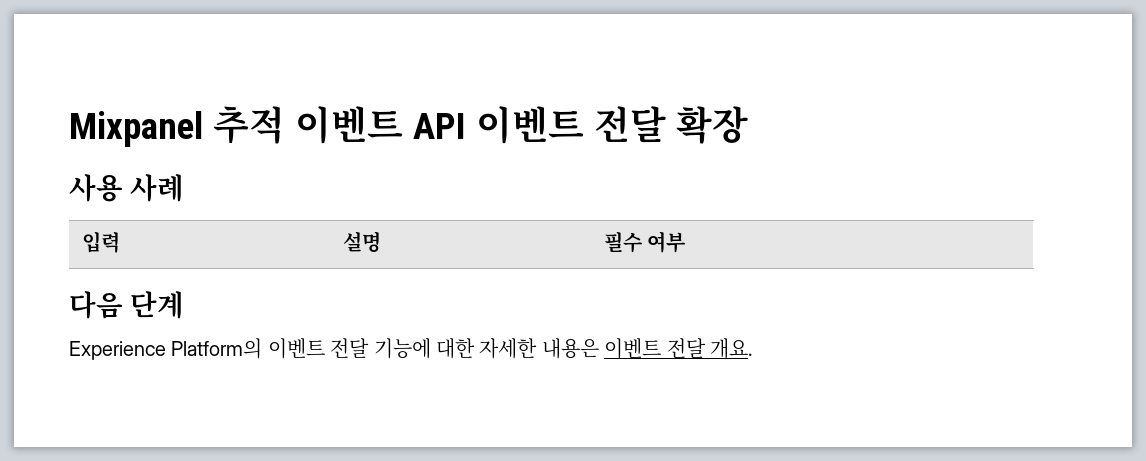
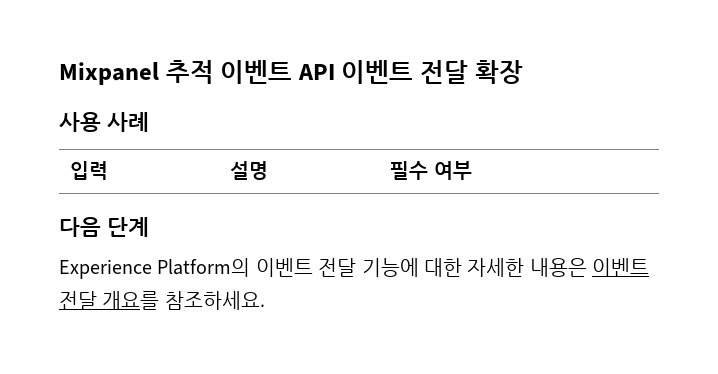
[709,338,752,359] 개요. -> [102,291,265,310] 개요를 참조하세요.

